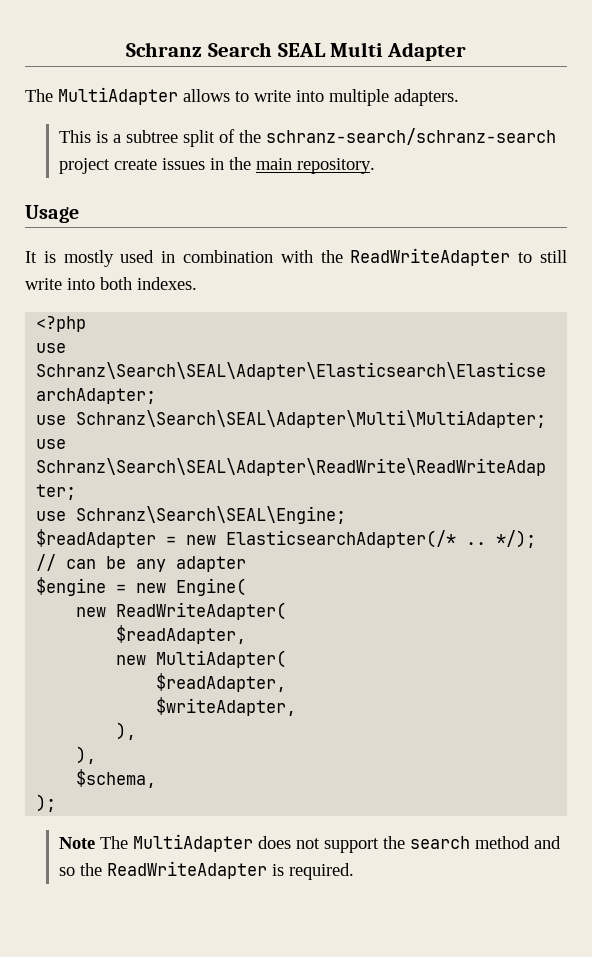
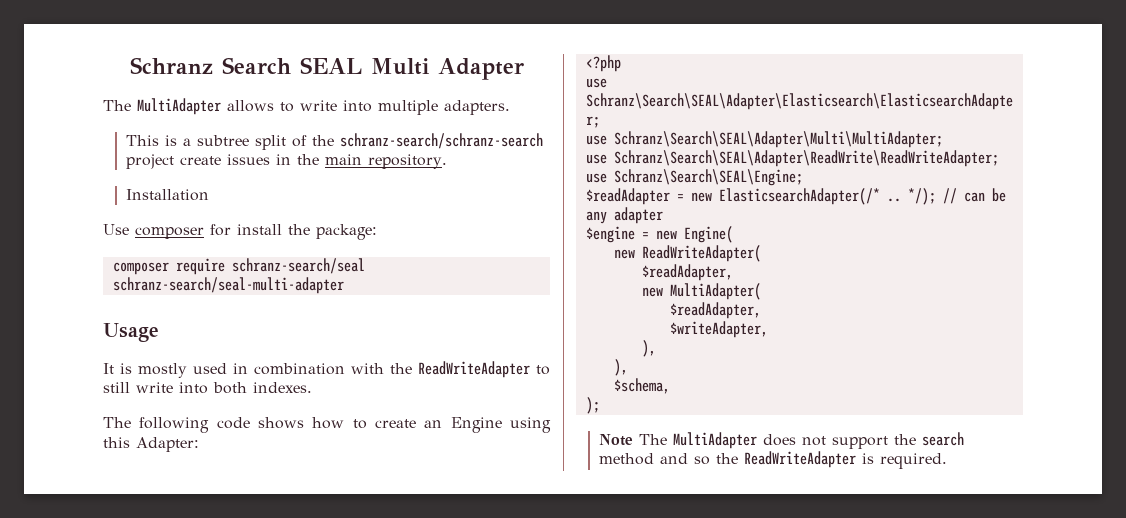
(376, 166) none -> [125,189,209,201] [103,224,377,240] [112,258,365,275] [112,277,344,294] // Installation // Use composer for install the package: // composer require schranz-search/seal schranz-search/seal-multi-adapter
(197, 283) none -> [103,417,551,433] [103,437,199,452] // The following code shows how to create an Engine using this Adapter:

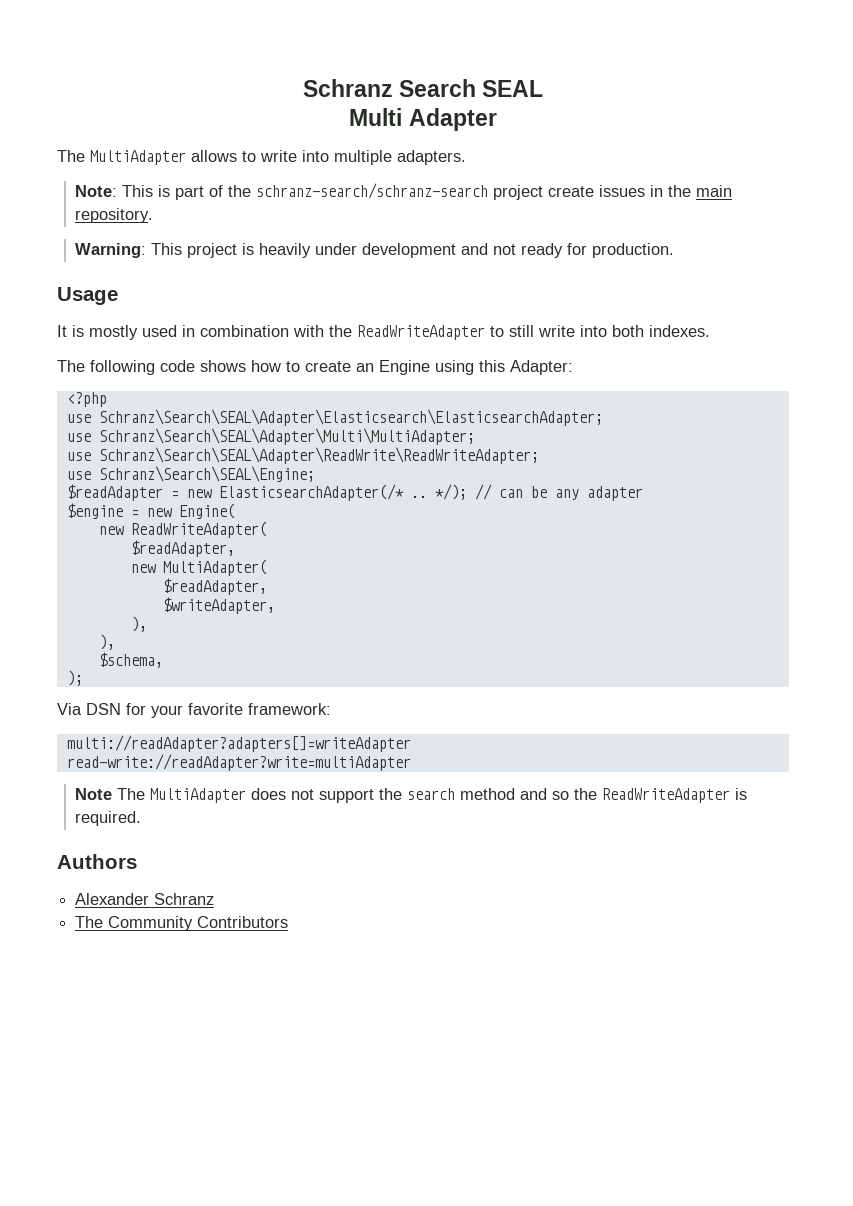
(362, 65) none -> (544, 88) //
(510, 107) none -> [75,185,118,197] Note:
[182,135,286,150] a subtree split -> [175,186,205,200] part
[125,189,209,201] [103,224,377,240] [112,258,365,275] [112,277,344,294] Installation // Use composer for install the package: // composer require schranz-search/seal schranz-search/seal-multi-adapter -> [75,243,675,258] Warning: This project is heavily under development and not ready for production.
(600, 405) none -> [57,703,331,718] [66,735,411,752] [66,754,411,771] // Via DSN for your favorite framework: // multi://readAdapter?adapters[]=writeAdapter // read-write://readAdapter?write=multiAdapter
(947, 461) none -> [57,854,137,869] [75,893,215,905] [75,916,289,931] // Authors // Alexander Schranz // The Community Contributors

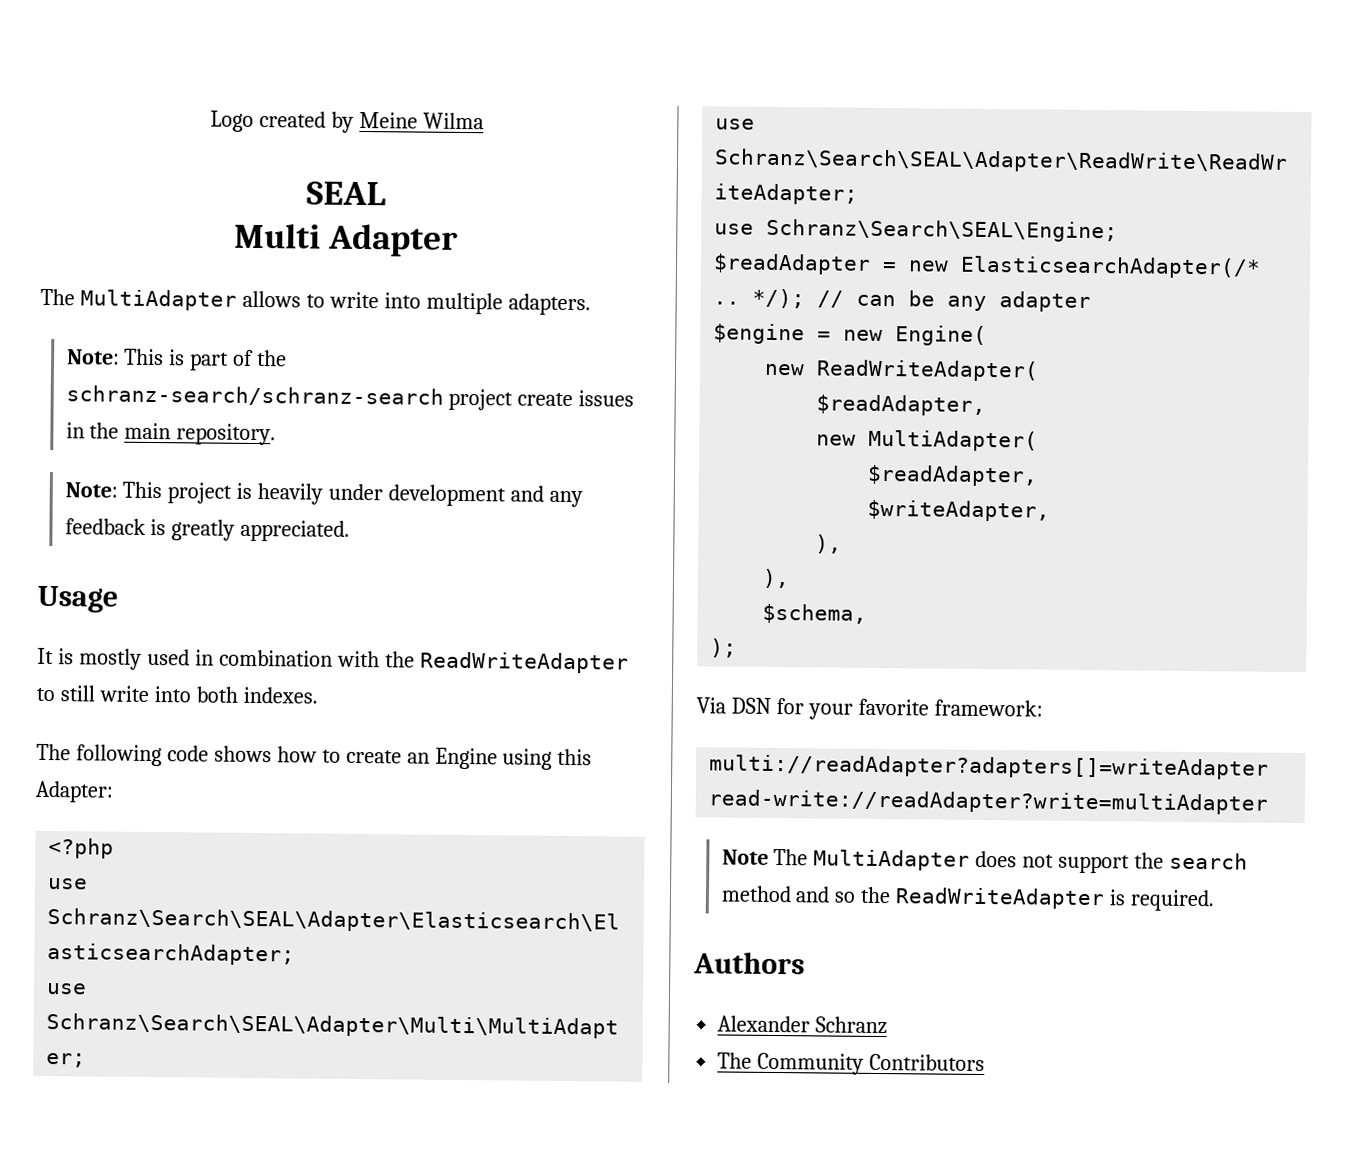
[302,79,476,97] Schranz Search -> [210,110,484,133] Logo created by Meine Wilma //
[75,243,147,258] Warning: -> [64,482,118,498] Note:
[493,243,675,258] not ready for production. -> [549,490,584,508] [64,518,351,542] any feedback is greatly appreciated.

